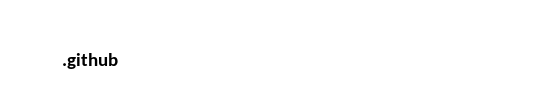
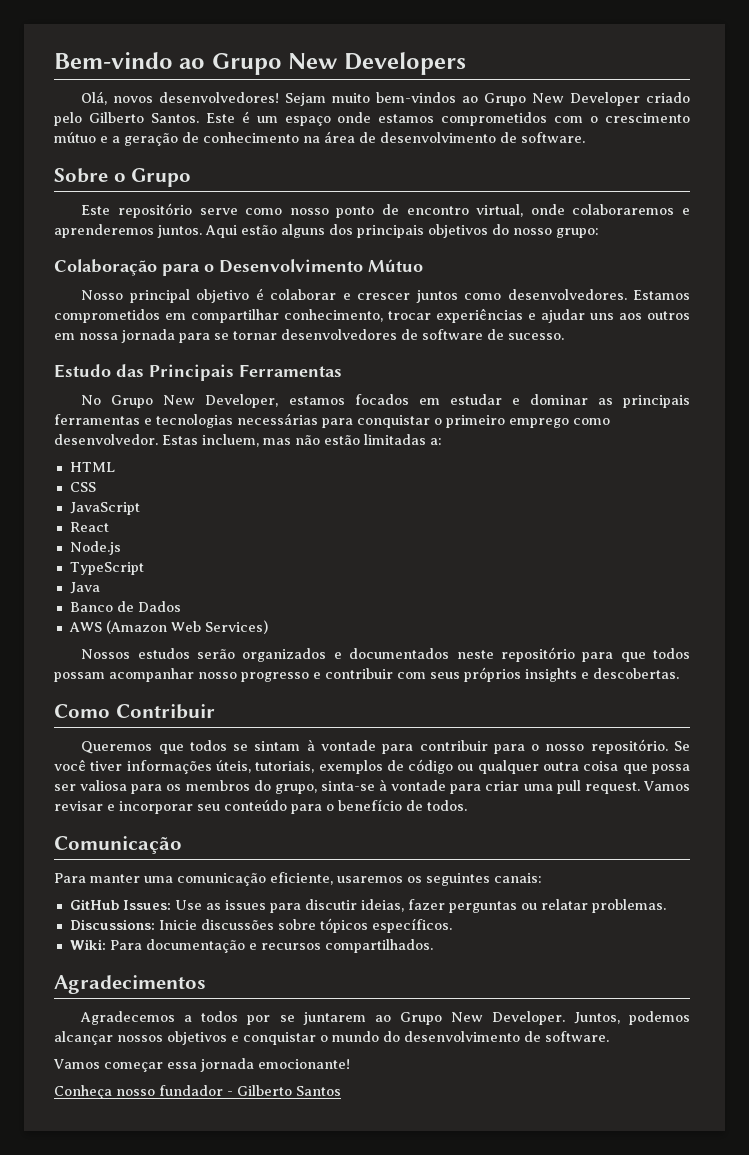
[62,53,118,69] .github -> [54,52,466,75] [81,91,690,106] [54,111,690,126] [54,131,585,146] [54,168,192,187] [81,203,691,218] [54,224,599,238] [54,259,423,276] [81,288,690,303] [54,308,690,323] [54,329,564,343] [54,364,342,381] [81,394,690,408] [54,413,610,428] [54,434,442,447] [69,462,115,472] [69,482,96,492] [69,502,140,515] [69,522,109,532] [69,541,121,555] [69,562,144,575] [69,582,100,594] [69,601,181,612] [68,620,268,634] [81,647,690,662] [54,667,679,682] [54,704,215,719] [81,739,690,754] [54,759,690,774] [54,779,690,794] [54,799,467,814] [54,836,182,854] [54,872,542,886] [69,899,666,913] [69,918,452,933] [69,939,433,953] [54,975,206,994] [80,1011,690,1025] [54,1031,609,1045] [53,1058,350,1072] [54,1085,341,1099] Bem-vindo ao Grupo New Developers // Olá, novos desenvolvedores! Sejam muito bem-vindos ao Grupo New Developer criado pelo Gilberto Santos. Este é um espaço onde estamos comprometidos com o crescimento mútuo e a geração de conhecimento na área de desenvolvimento de software. // Sobre o Grupo // Este repositório serve como nosso ponto de encontro virtual, onde colaboraremos e aprenderemos juntos. Aqui estão alguns dos principais objetivos do nosso grupo: // Colaboração para o Desenvolvimento Mútuo // Nosso principal objetivo é colaborar e crescer juntos como desenvolvedores. Estamos comprometidos em compartilhar conhecimento, trocar experiências e ajudar uns aos outros em nossa jornada para se tornar desenvolvedores de software de sucesso. // Estudo das Principais Ferramentas // No Grupo New Developer, estamos focados em estudar e dominar as principais ferramentas e tecnologias necessárias para conquistar o primeiro emprego como desenvolvedor. Estas incluem, mas não estão limitadas a: // HTML // CSS // JavaScript // React // Node.js // TypeScript // Java // Banco de Dados // AWS (Amazon Web Services) // Nossos estudos serão organizados e documentados neste repositório para que todos possam acompanhar nosso progresso e contribuir com seus próprios insights e descobertas. // Como Contribuir // Queremos que todos se sintam à vontade para contribuir para o nosso repositório. Se você tiver informações úteis, tutoriais, exemplos de código ou qualquer outra coisa que possa ser valiosa para os membros do grupo, sinta-se à vontade para criar uma pull request. Vamos revisar e incorporar seu conteúdo para o benefício de todos. // Comunicação // Para manter uma comunicação eficiente, usaremos os seguintes canais: // GitHub Issues: Use as issues para discutir ideias, fazer perguntas ou relatar problemas. // Discussions: Inicie discussões sobre tópicos específicos. // Wiki: Para documentação e recursos compartilhados. // Agradecimentos // Agradecemos a todos por se juntarem ao Grupo New Developer. Juntos, podemos alcançar nossos objetivos e conquistar o mundo do desenvolvimento de software. // Vamos começar essa jornada emocionante! // Conheça nosso fundador - Gilberto Santos

